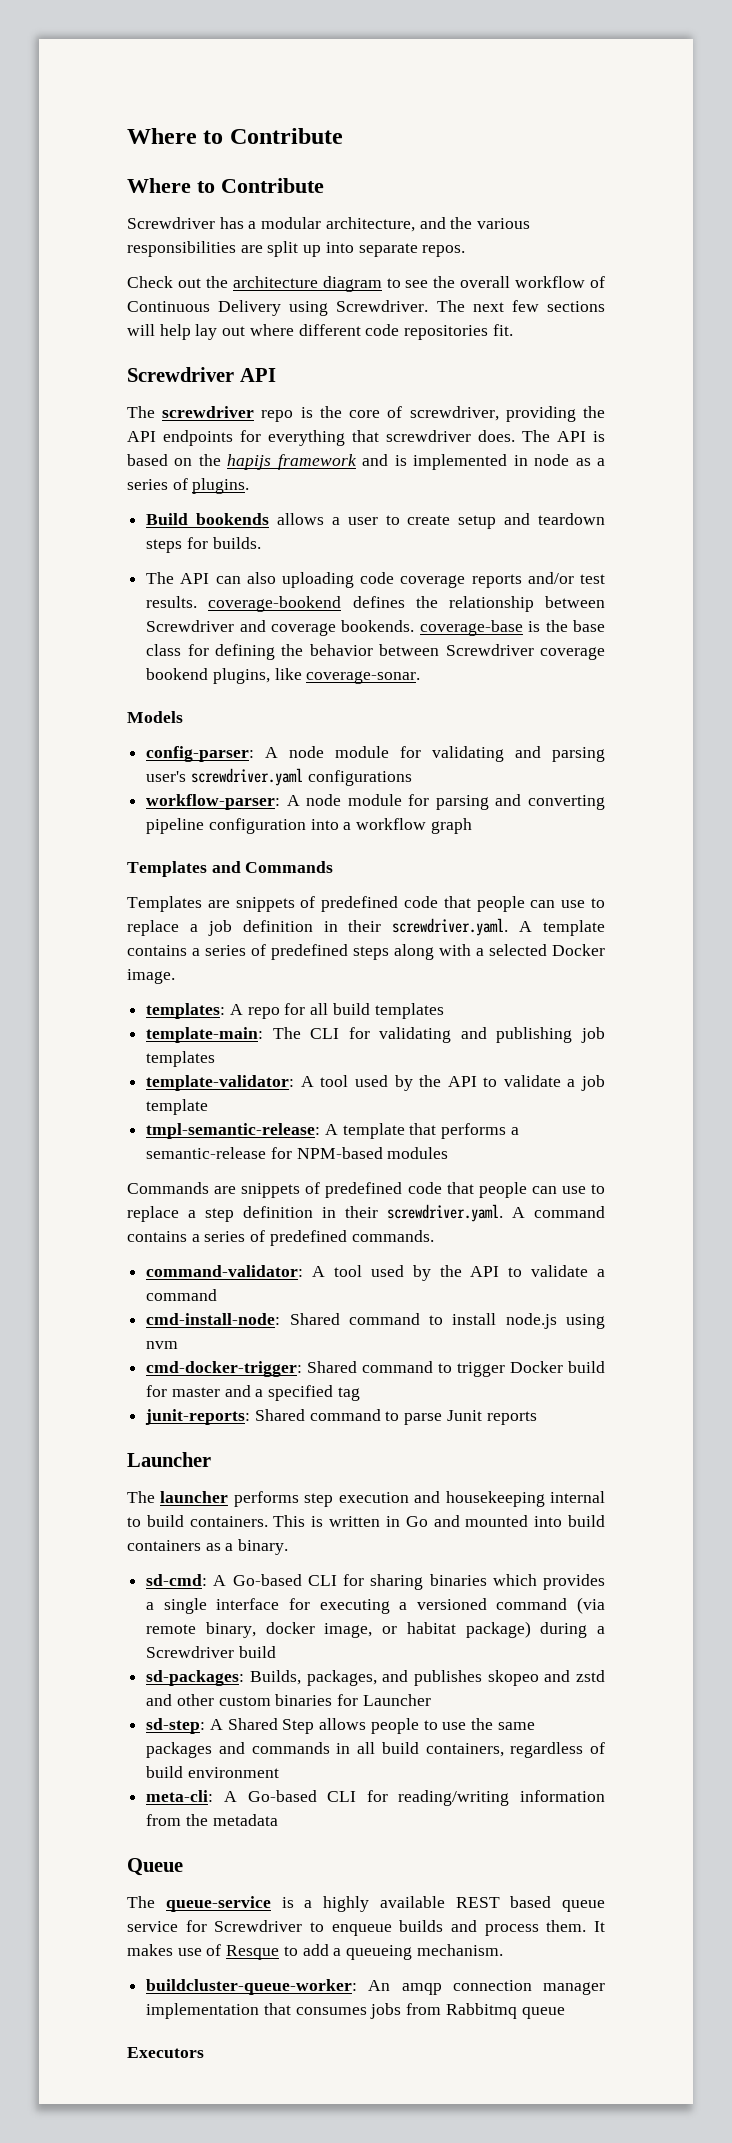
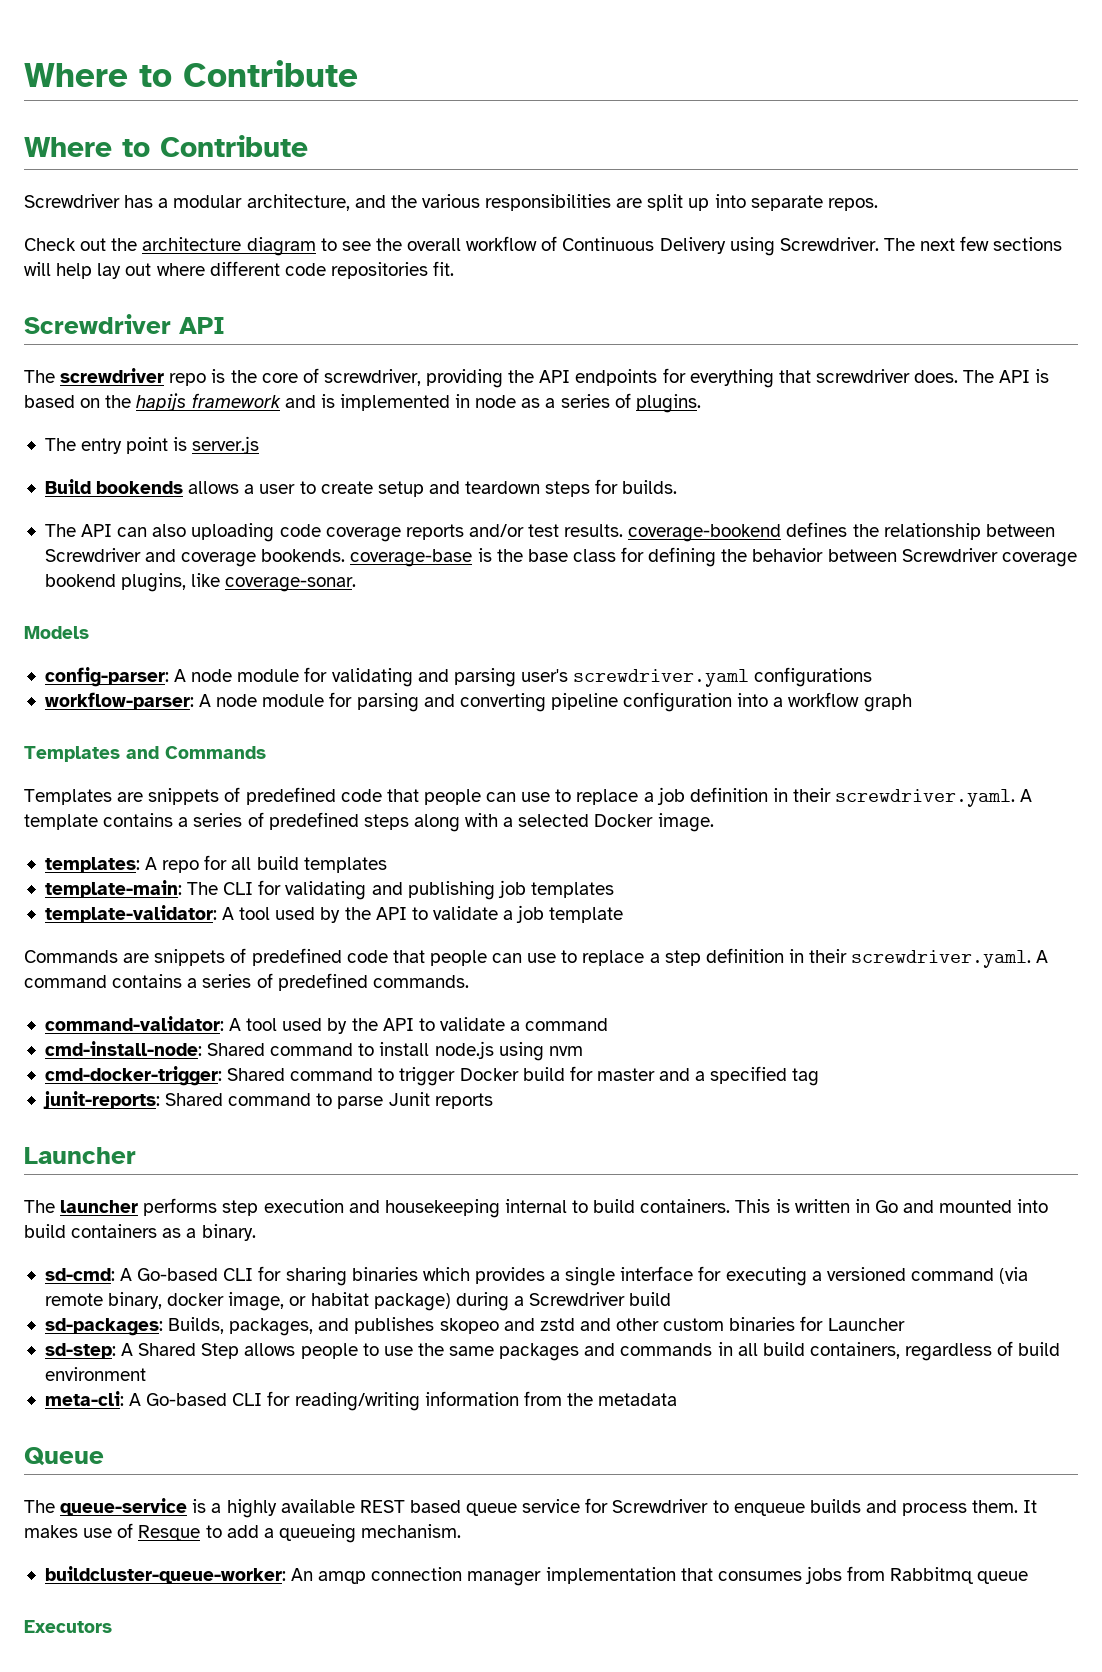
(250, 486) none -> [44,436,260,454] // The entry point is server.js
[146,1123,519,1139] [146,1147,449,1159] // tmpl-semantic-release: A template that performs a semantic-release for NPM-based modules -> (624, 915) none

